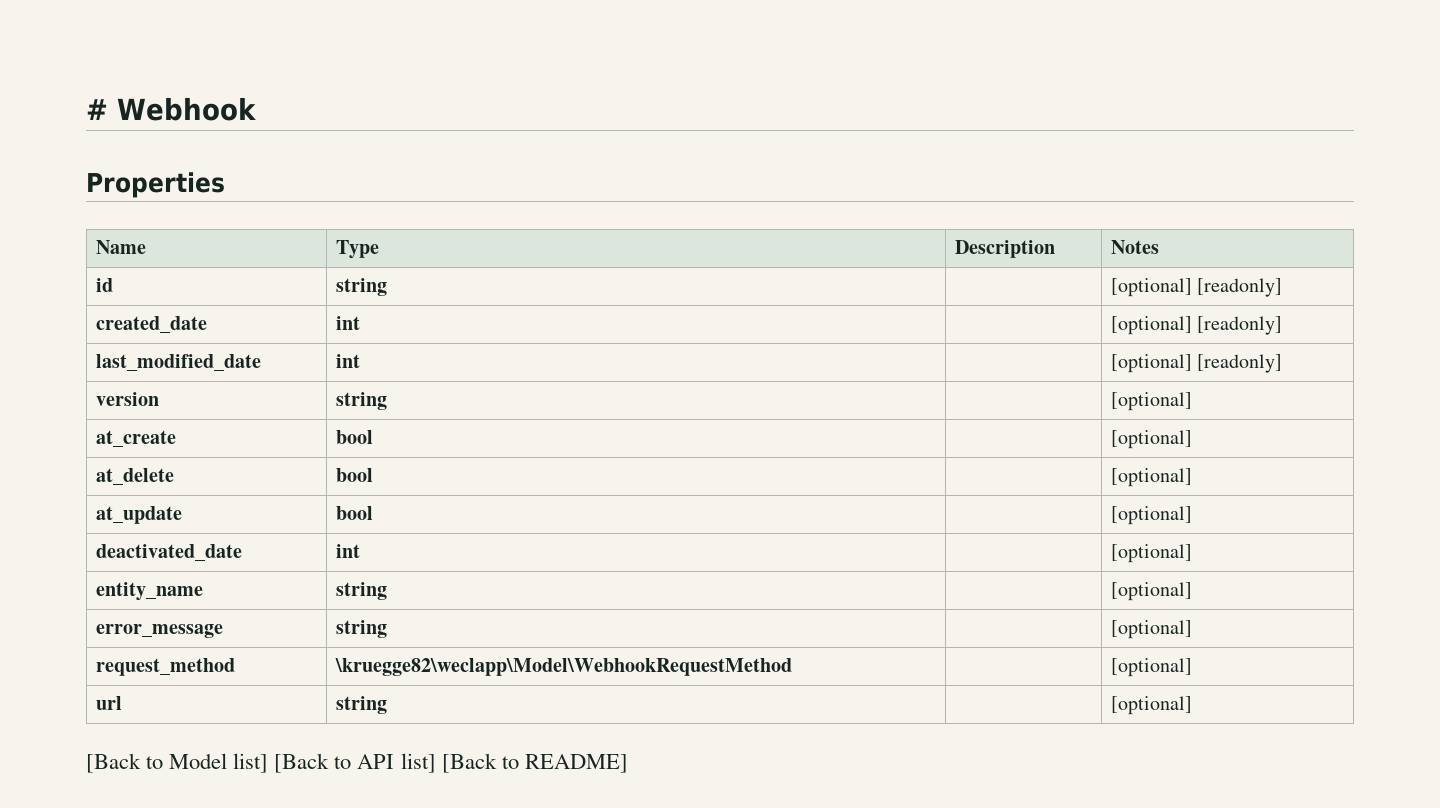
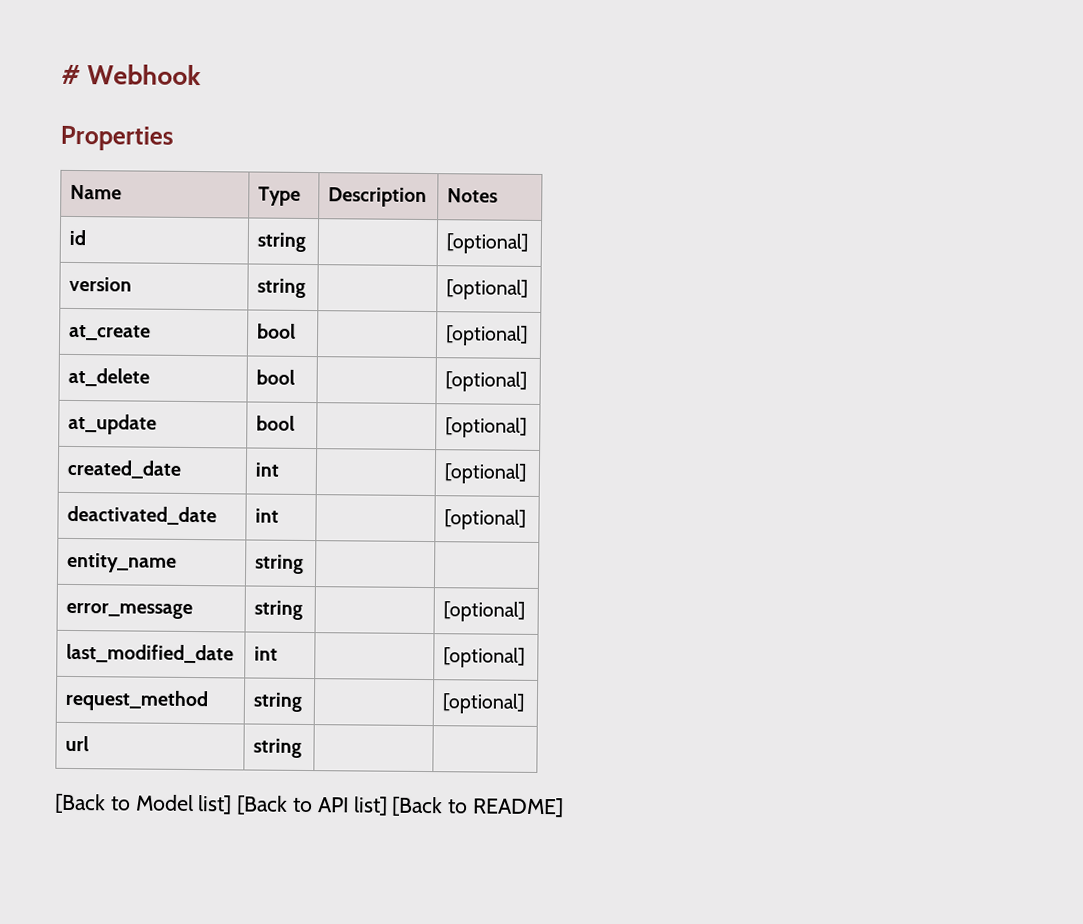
[1197,278,1283,297] [95,316,207,333] [335,316,360,330] [1110,316,1283,335] [95,354,261,371] [335,354,360,368] [1110,354,1283,373] [readonly] // created_date | int | | [optional] [readonly] // last_modified_date | int | | [optional] [readonly] -> (530, 243) none
(1192, 515) none -> [67,459,182,479] [255,462,280,477] [444,463,528,484] // created_date | int | | [optional]
[1110,582,1192,601] [optional] -> (305, 564) none
(1192, 629) none -> [66,643,235,664] [254,646,279,661] [443,647,527,668] // last_modified_date | int | | [optional]
[334,658,792,676] \kruegge82\weclapp\Model\WebhookRequestMethod -> [253,692,304,712] string
[1110,696,1192,715] [optional] -> (303, 748) none

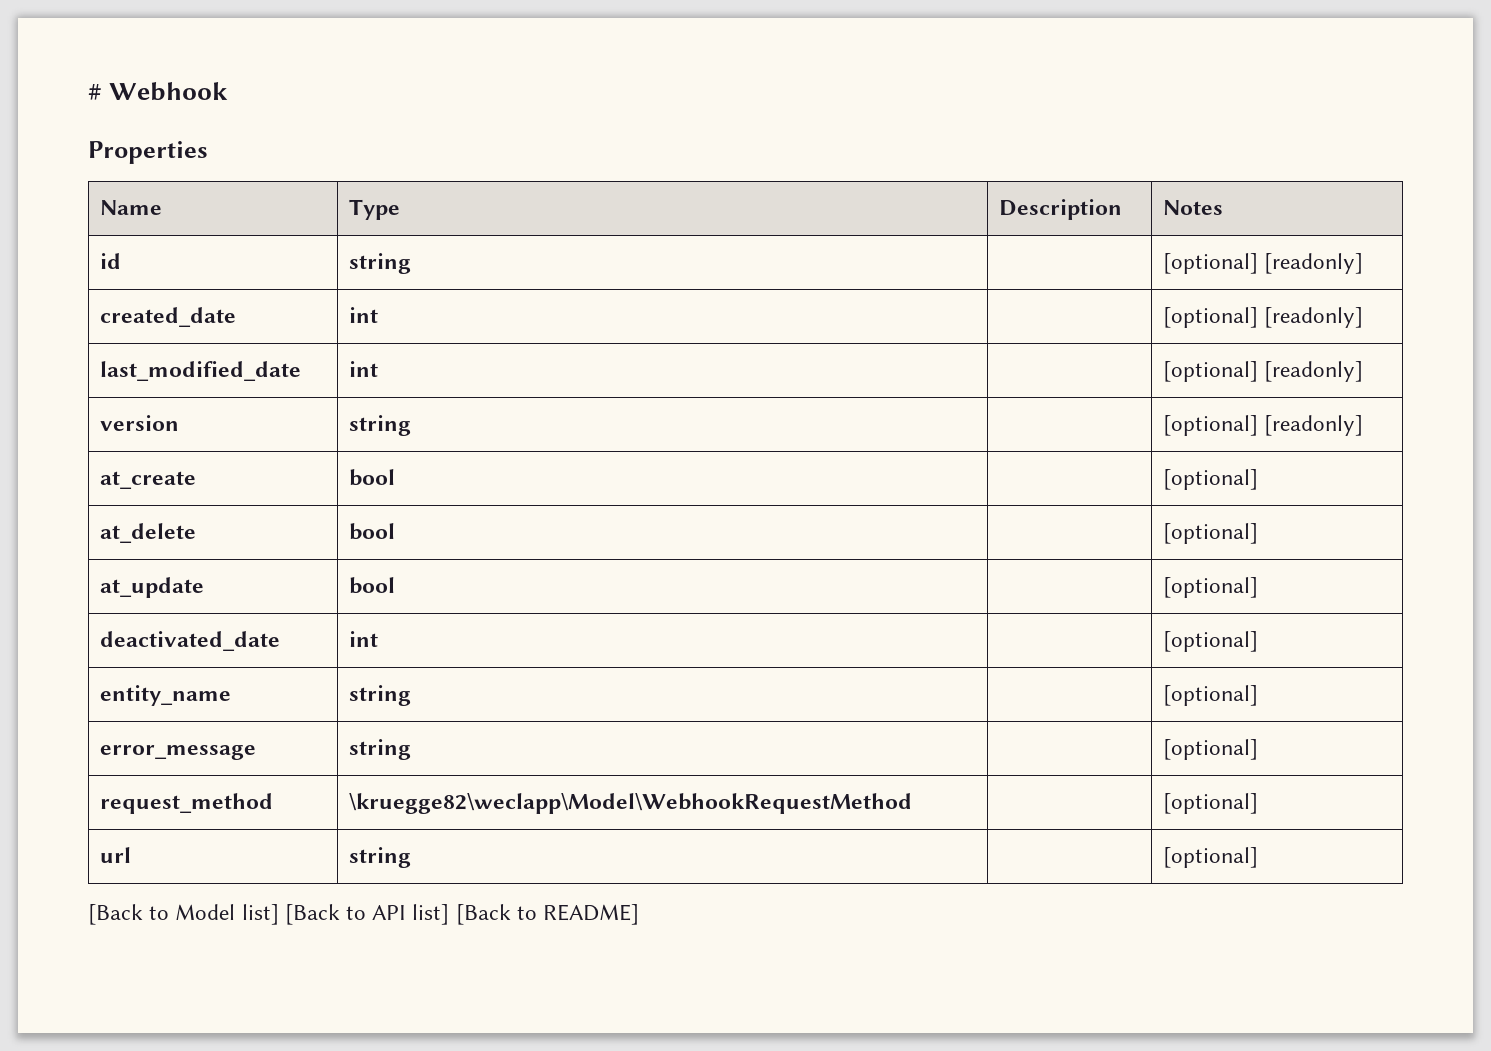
(530, 243) none -> [1264,253,1364,274] [100,307,237,327] [349,307,379,323] [1163,307,1364,328] [100,361,302,381] [349,361,379,377] [1163,361,1364,382] [readonly] // created_date | int | | [optional] [readonly] // last_modified_date | int | | [optional] [readonly]
(530, 289) none -> [1264,415,1364,436] [readonly]
[67,459,182,479] [255,462,280,477] [444,463,528,484] // created_date | int | | [optional] -> (1259, 587) none
(305, 564) none -> [1163,685,1259,706] [optional]
[66,643,235,664] [254,646,279,661] [443,647,527,668] // last_modified_date | int | | [optional] -> (1259, 749) none
[253,692,304,712] string -> [349,793,913,814] \kruegge82\weclapp\Model\WebhookRequestMethod
(303, 748) none -> [1163,847,1259,868] [optional]

